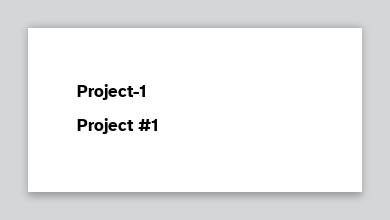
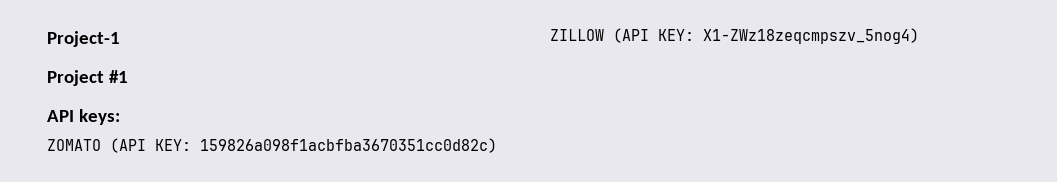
(159, 125) none -> [47,109,121,125] [47,138,497,153] [550,28,919,44] // API keys: // ZOMATO (API KEY: 159826a098f1acbfba3670351cc0d82c) ZILLOW (API KEY: X1-ZWz18zeqcmpszv_5nog4)

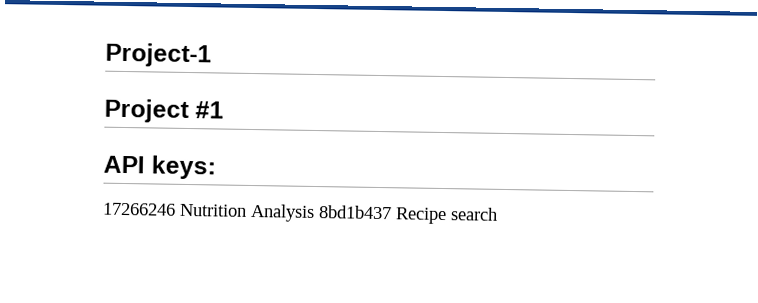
[47,138,497,153] [550,28,919,44] ZOMATO (API KEY: 159826a098f1acbfba3670351cc0d82c) ZILLOW (API KEY: X1-ZWz18zeqcmpszv_5nog4) -> [102,202,498,225] 17266246 Nutrition Analysis 8bd1b437 Recipe search

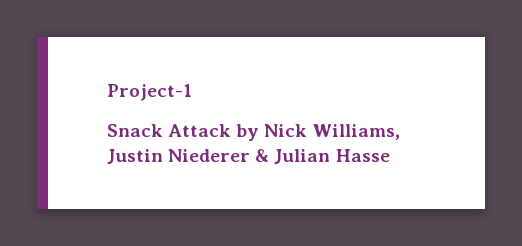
[104,98,224,124] [103,155,216,180] [102,202,498,225] Project #1 // API keys: // 17266246 Nutrition Analysis 8bd1b437 Recipe search -> [107,124,400,141] [107,149,390,164] Snack Attack by Nick Williams, Justin Niederer & Julian Hasse

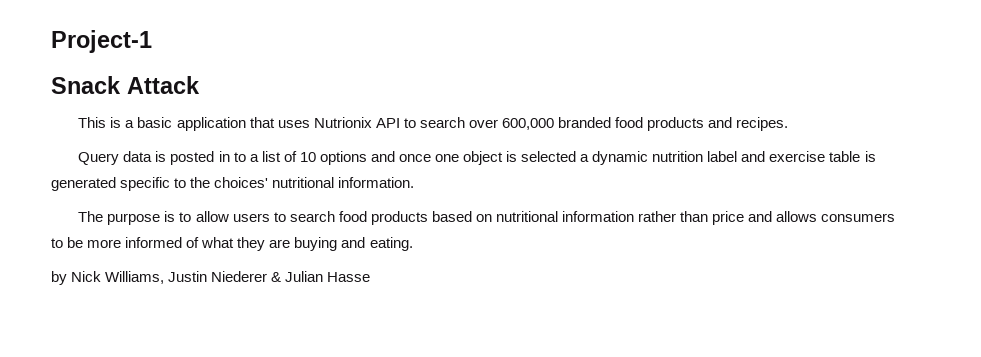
(232, 130) none -> [78,117,789,131] [78,151,876,165] [51,177,415,191] [78,211,896,225] [51,237,413,251] // This is a basic application that uses Nutrionix API to search over 600,000 branded food products and recipes. // Query data is posted in to a list of 10 options and once one object is selected a dynamic nutrition label and exercise table is generated specific to the choices' nutritional information. // The purpose is to allow users to search food products based on nutritional information rather than price and allows consumers to be more informed of what they are buying and eating. //

